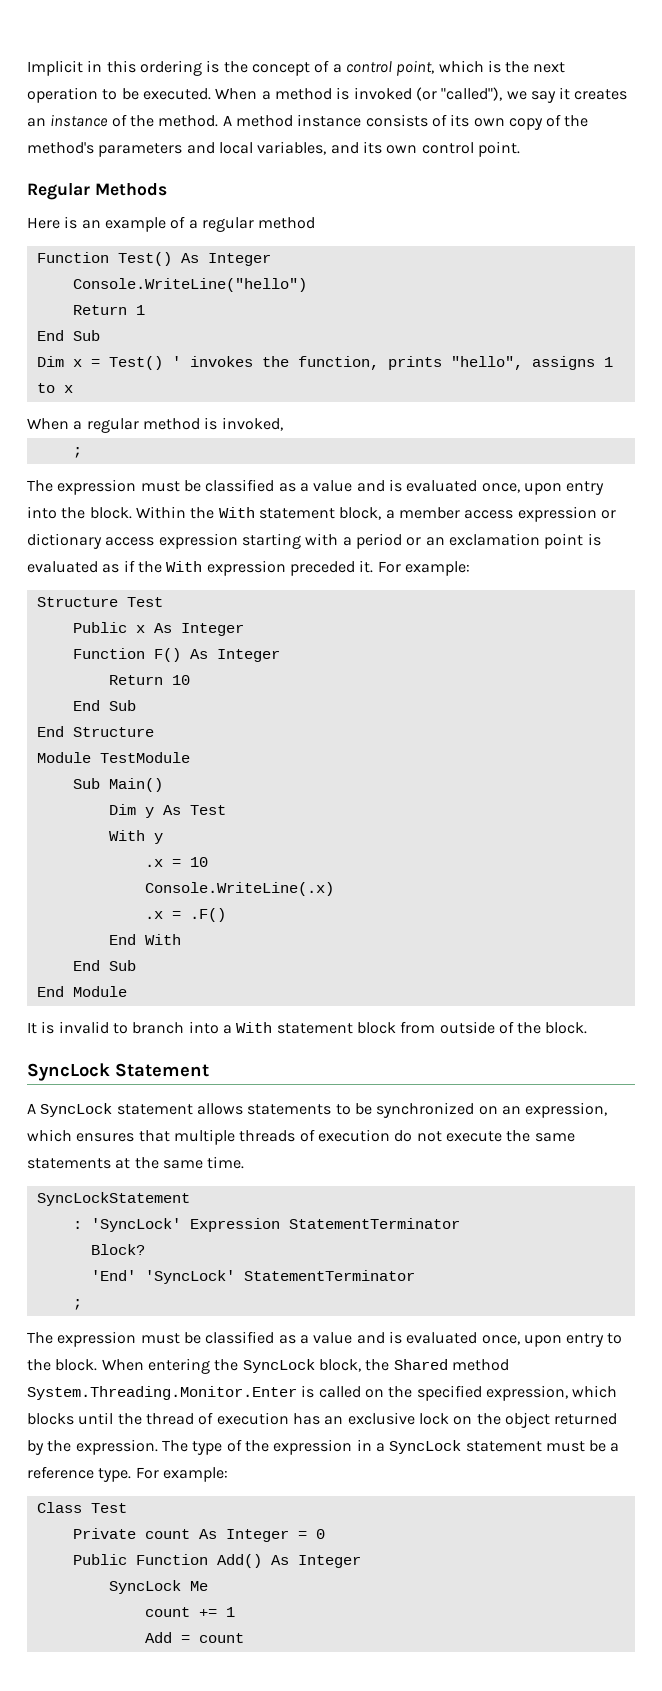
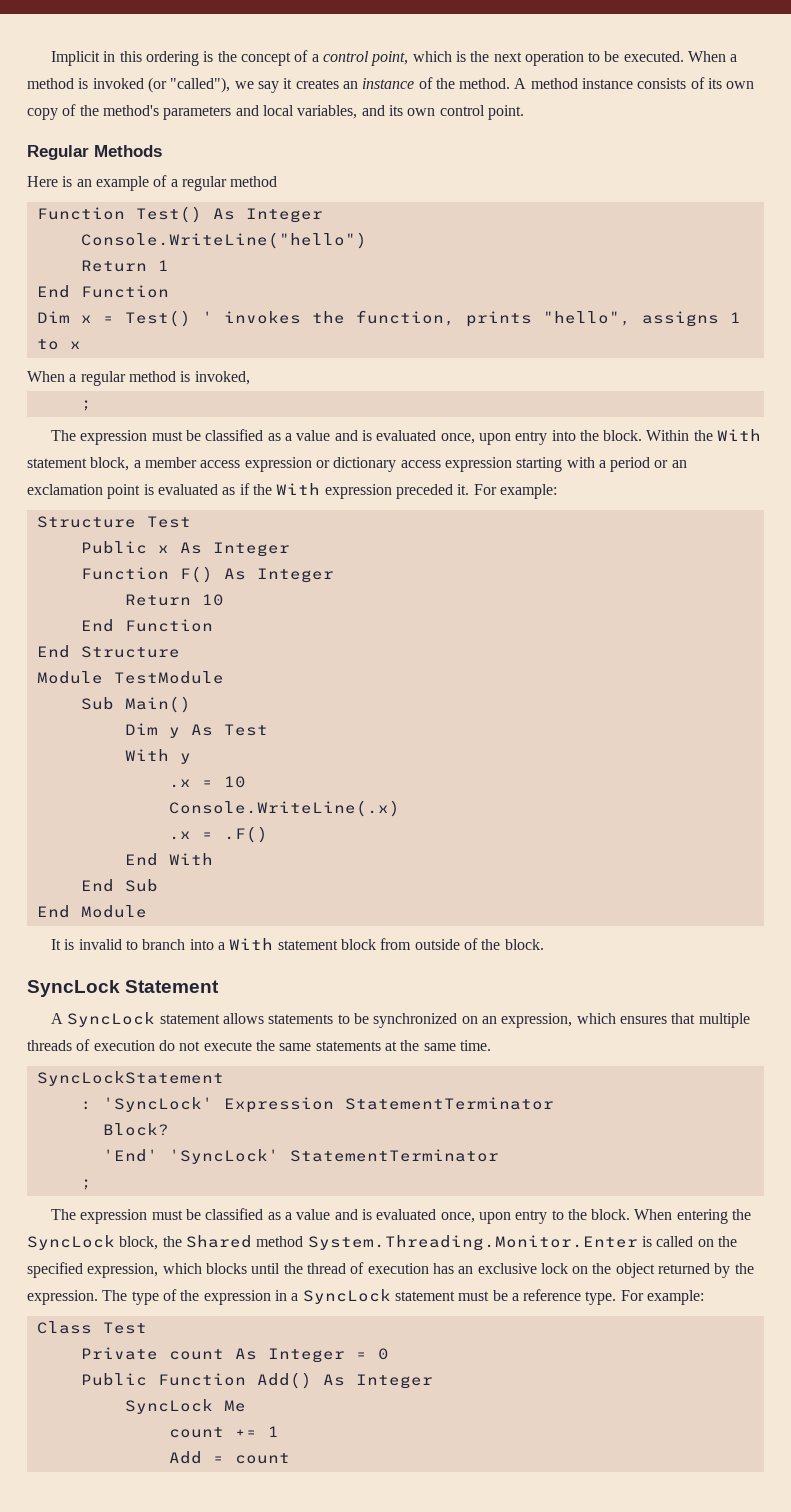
[72,330,100,341] Sub -> [80,285,169,298] Function
[108,700,136,711] Sub -> [124,619,213,632] Function

